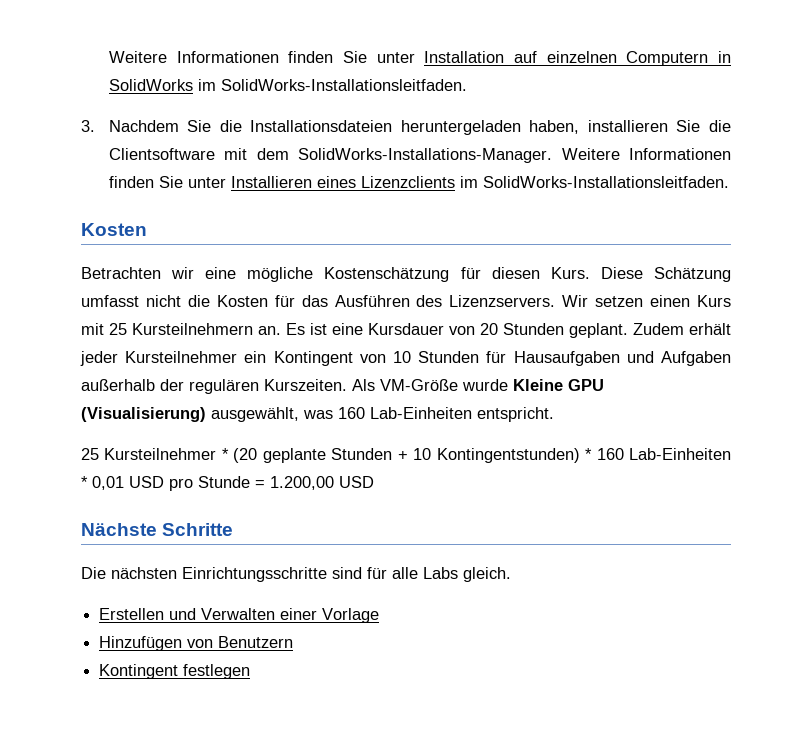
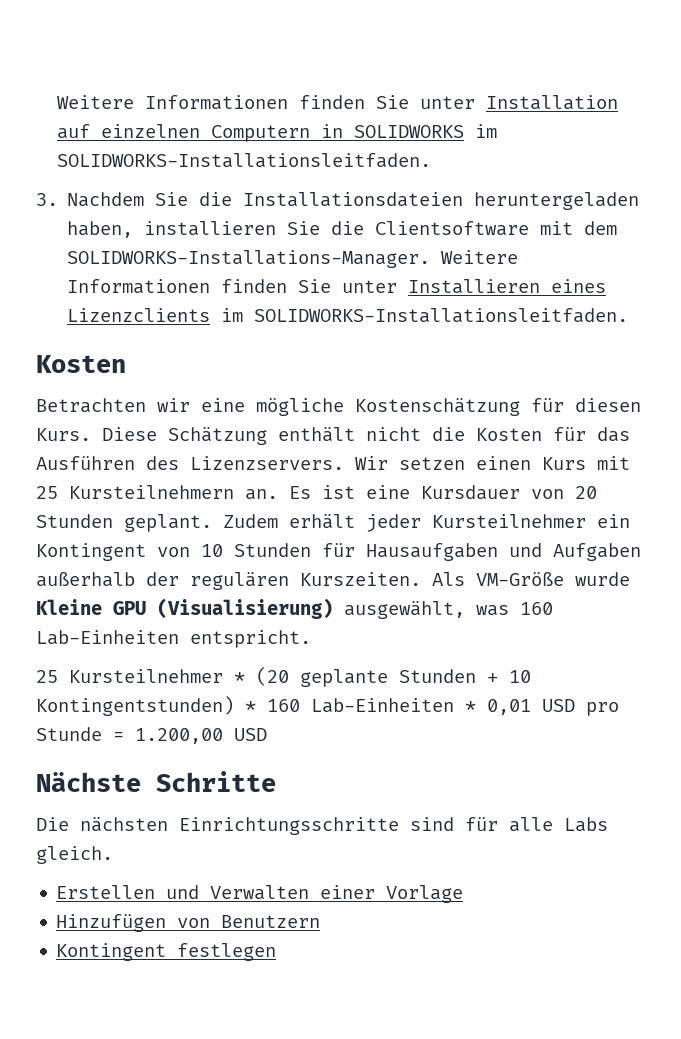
[108,79,467,91] SolidWorks im SolidWorks-Installationsleitfaden. -> [353,124,497,138] [56,153,431,168] SOLIDWORKS im SOLIDWORKS-Installationsleitfaden.
[298,148,553,163] SolidWorks-Installations-Manager. -> [67,250,431,268] SOLIDWORKS-Installations-Manager.
[482,176,729,188] SolidWorks-Installationsleitfaden. -> [254,308,629,323] SOLIDWORKS-Installationsleitfaden.
[81,295,139,307] umfasst -> [278,427,355,442] enthält

